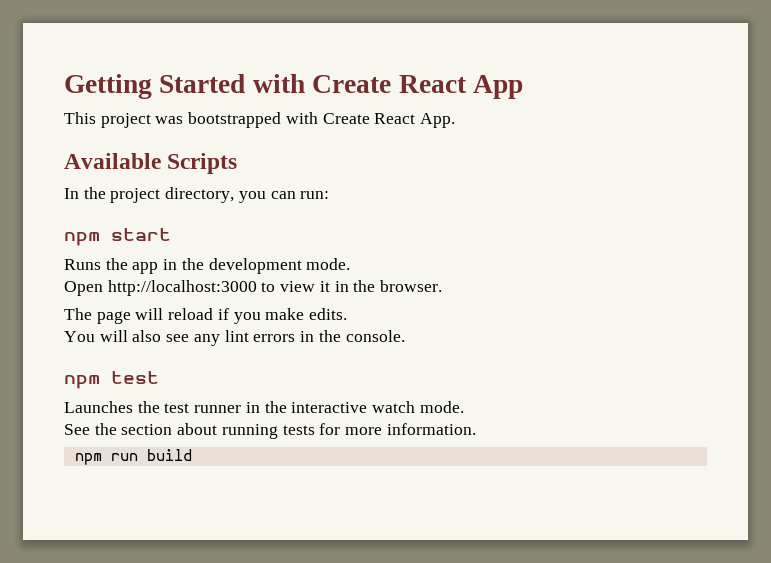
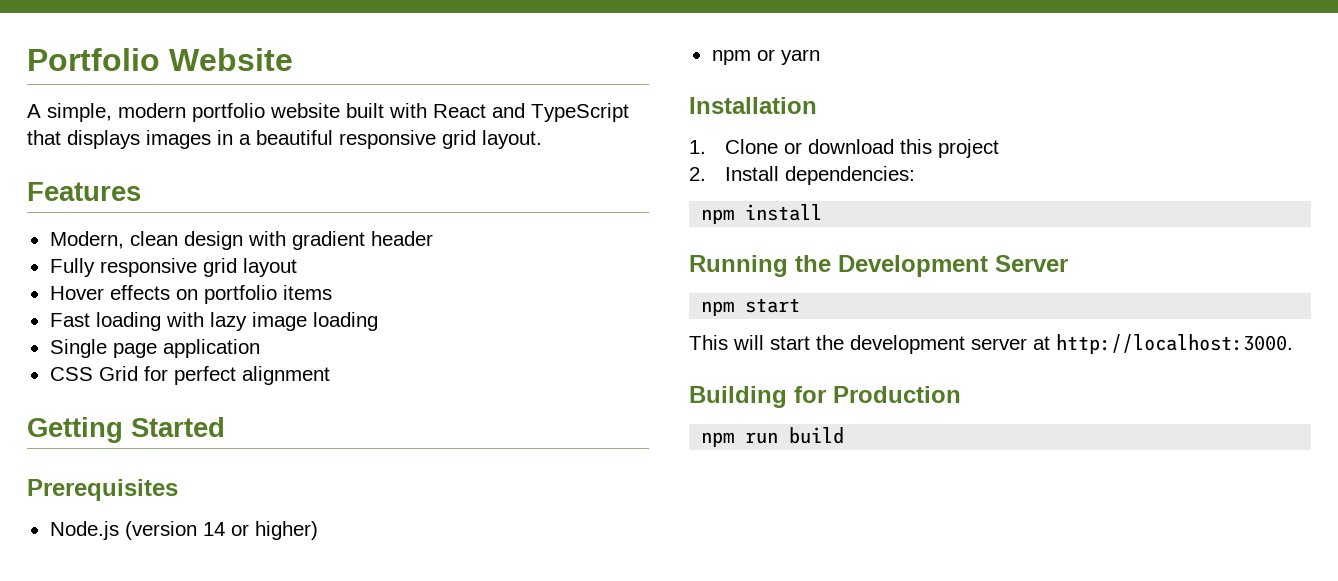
[64,74,524,99] [64,112,456,128] [64,153,238,174] [64,187,330,203] [64,228,171,246] [64,258,351,274] [64,280,443,296] [64,308,348,324] [64,330,405,346] [64,371,159,389] [64,401,464,413] [64,423,476,439] Getting Started with Create React App // This project was bootstrapped with Create React App. // Available Scripts // In the project directory, you can run: // npm start // Runs the app in the development mode. // Open http://localhost:3000 to view it in the browser. // The page will reload if you make edits. // You will also see any lint errors in the console. // npm test // Launches the test runner in the interactive watch mode. // See the section about running tests for more information. -> [27,48,293,71] [27,103,629,122] [27,130,542,149] [27,182,141,201] [49,231,433,250] [49,258,297,277] [49,285,332,304] [49,312,378,331] [49,339,260,358] [49,366,330,385] [27,417,225,443] [27,479,178,501] [49,521,318,540] [711,49,820,65] [689,97,817,114] [689,139,999,158] [689,166,915,185] [701,204,823,224] [689,255,1068,277] [701,298,801,316] [689,334,1293,354] [689,386,961,408] Portfolio Website // A simple, modern portfolio website built with React and TypeScript that displays images in a beautiful responsive grid layout. // Features // Modern, clean design with gradient header // Fully responsive grid layout // Hover effects on portfolio items // Fast loading with lazy image loading // Single page application // CSS Grid for perfect alignment // Getting Started // Prerequisites // Node.js (version 14 or higher) // npm or yarn // Installation // 1. Clone or download this project // 2. Install dependencies: // npm install // Running the Development Server // npm start // This will start the development server at http://localhost:3000. // Building for Production

